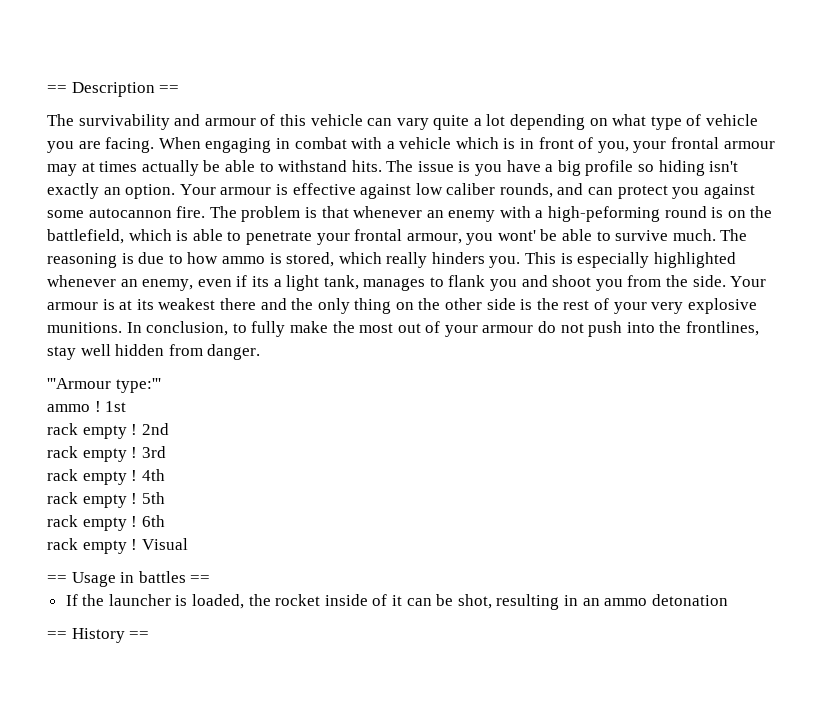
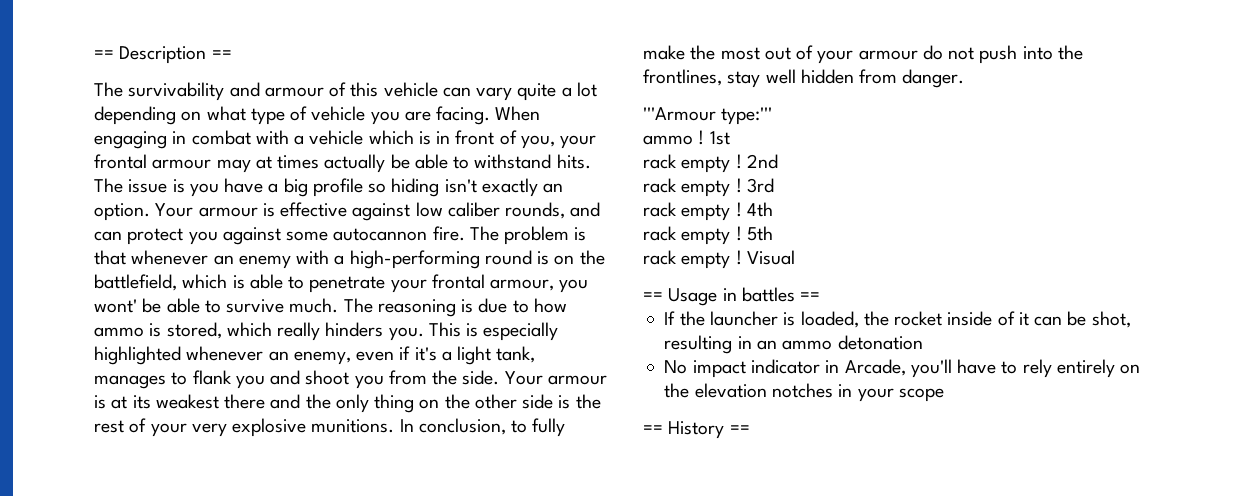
[548,206,661,222] high-peforming -> [349,250,480,269] high-performing
[251,276,269,287] its -> [414,347,437,361] it's
[47,515,165,531] // rack empty ! 6th -> (773, 233) none
(728, 600) none -> [664,359,1141,378] [664,383,944,402] // No impact indicator in Arcade, you'll have to rely entirely on the elevation notches in your scope

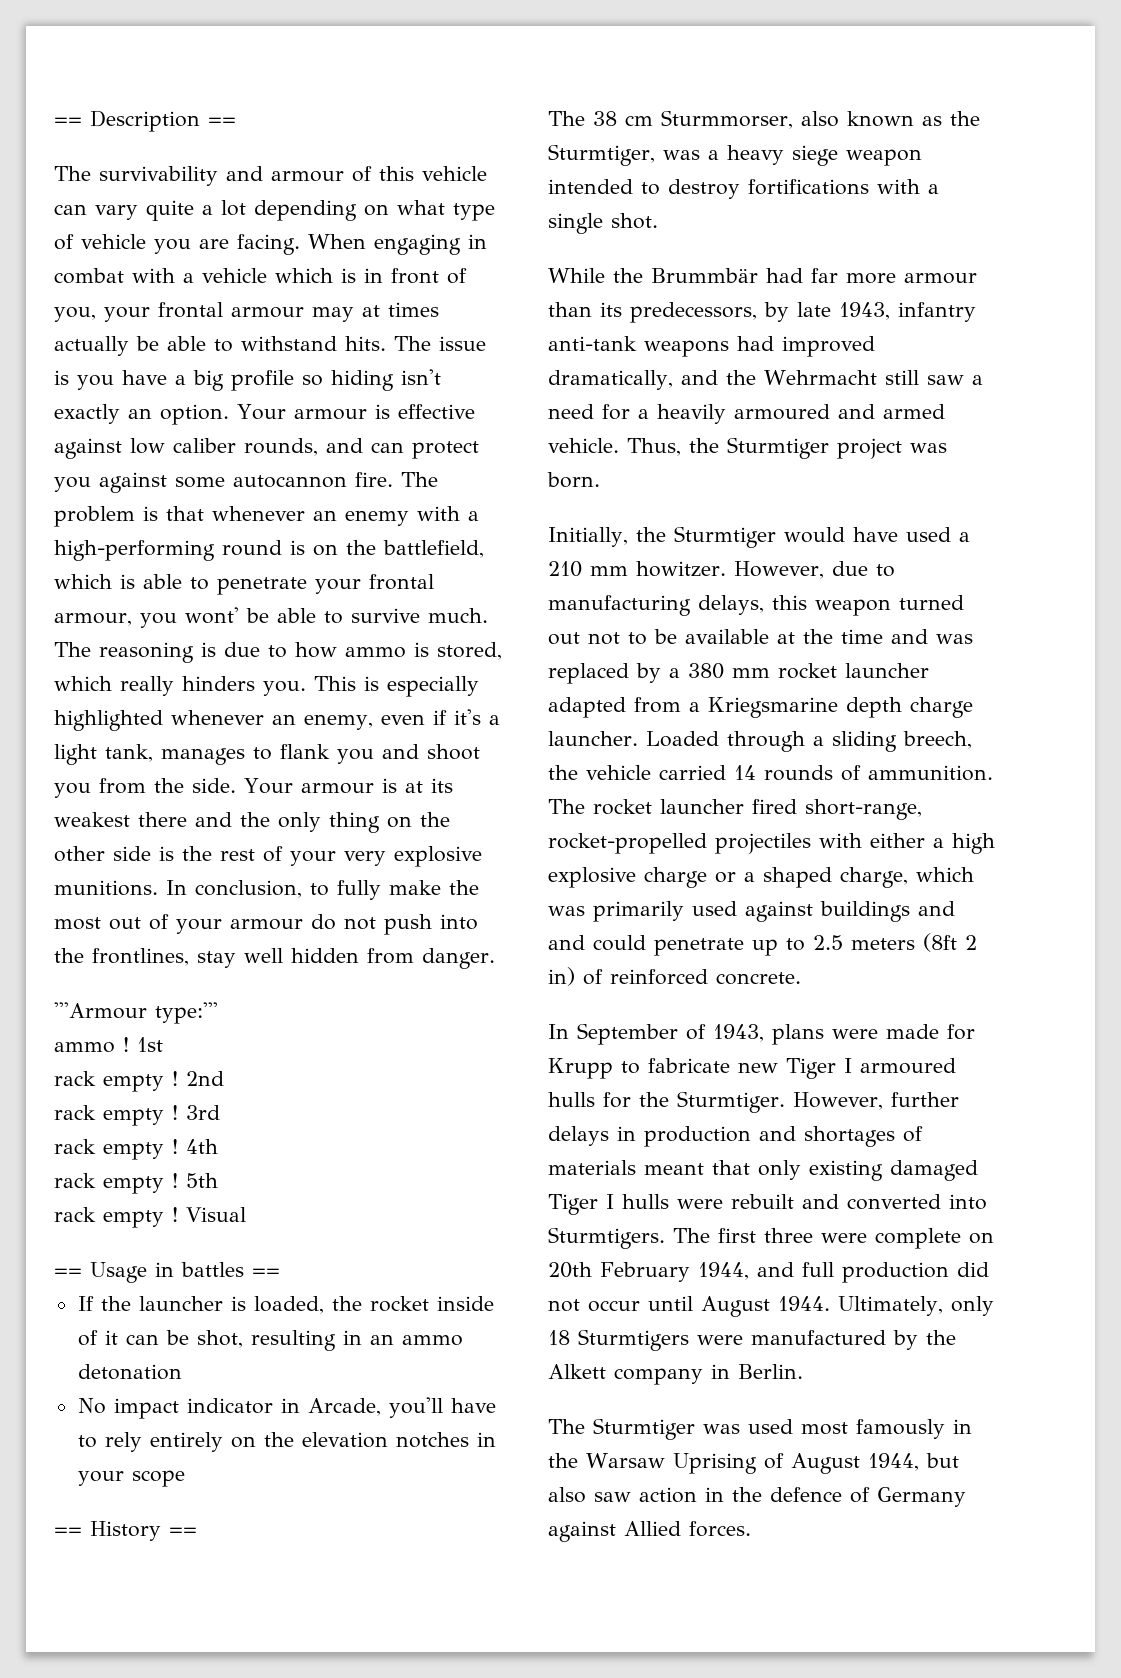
(750, 429) none -> [548,110,980,129] [548,144,922,166] [548,179,939,199] [548,213,658,234] [548,268,977,284] [548,302,976,323] [548,336,875,357] [548,370,983,390] [548,404,945,424] [548,437,947,459] [547,472,600,488] [548,526,970,548] [548,561,895,579] [548,595,964,616] [548,629,973,645] [548,663,929,684] [548,697,973,718] [548,731,972,752] [548,765,993,781] [548,799,922,820] [548,833,995,854] [548,867,974,888] [548,901,955,922] [548,933,977,956] [548,967,801,986] [548,1023,975,1045] [548,1058,956,1079] [548,1091,959,1113] [548,1126,923,1147] [548,1160,978,1181] [548,1194,987,1215] [548,1227,994,1249] [548,1262,989,1283] [548,1296,994,1317] [548,1329,956,1351] [548,1364,803,1385] [548,1418,972,1440] [548,1453,959,1474] [548,1487,966,1507] [548,1521,751,1542] // The 38 cm Sturmmorser, also known as the Sturmtiger, was a heavy siege weapon intended to destroy fortifications with a single shot. // While the Brummbär had far more armour than its predecessors, by late 1943, infantry anti-tank weapons had improved dramatically, and the Wehrmacht still saw a need for a heavily armoured and armed vehicle. Thus, the Sturmtiger project was born. // Initially, the Sturmtiger would have used a 210 mm howitzer. However, due to manufacturing delays, this weapon turned out not to be available at the time and was replaced by a 380 mm rocket launcher adapted from a Kriegsmarine depth charge launcher. Loaded through a sliding breech, the vehicle carried 14 rounds of ammunition. The rocket launcher fired short-range, rocket-propelled projectiles with either a high explosive charge or a shaped charge, which was primarily used against buildings and and could penetrate up to 2.5 meters (8ft 2 in) of reinforced concrete. // In September of 1943, plans were made for Krupp to fabricate new Tiger I armoured hulls for the Sturmtiger. However, further delays in production and shortages of materials meant that only existing damaged Tiger I hulls were rebuilt and converted into Sturmtigers. The first three were complete on 20th February 1944, and full production did not occur until August 1944. Ultimately, only 18 Sturmtigers were manufactured by the Alkett company in Berlin. // The Sturmtiger was used most famously in the Warsaw Uprising of August 1944, but also saw action in the defence of Germany against Allied forces.

